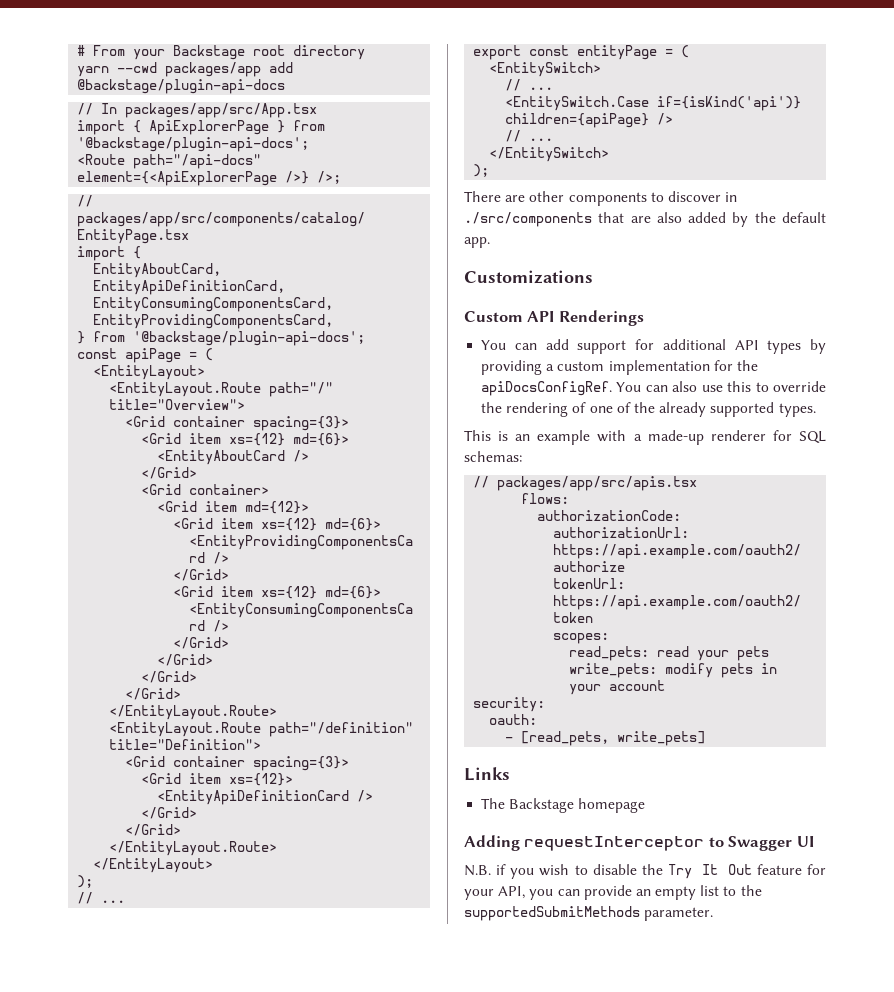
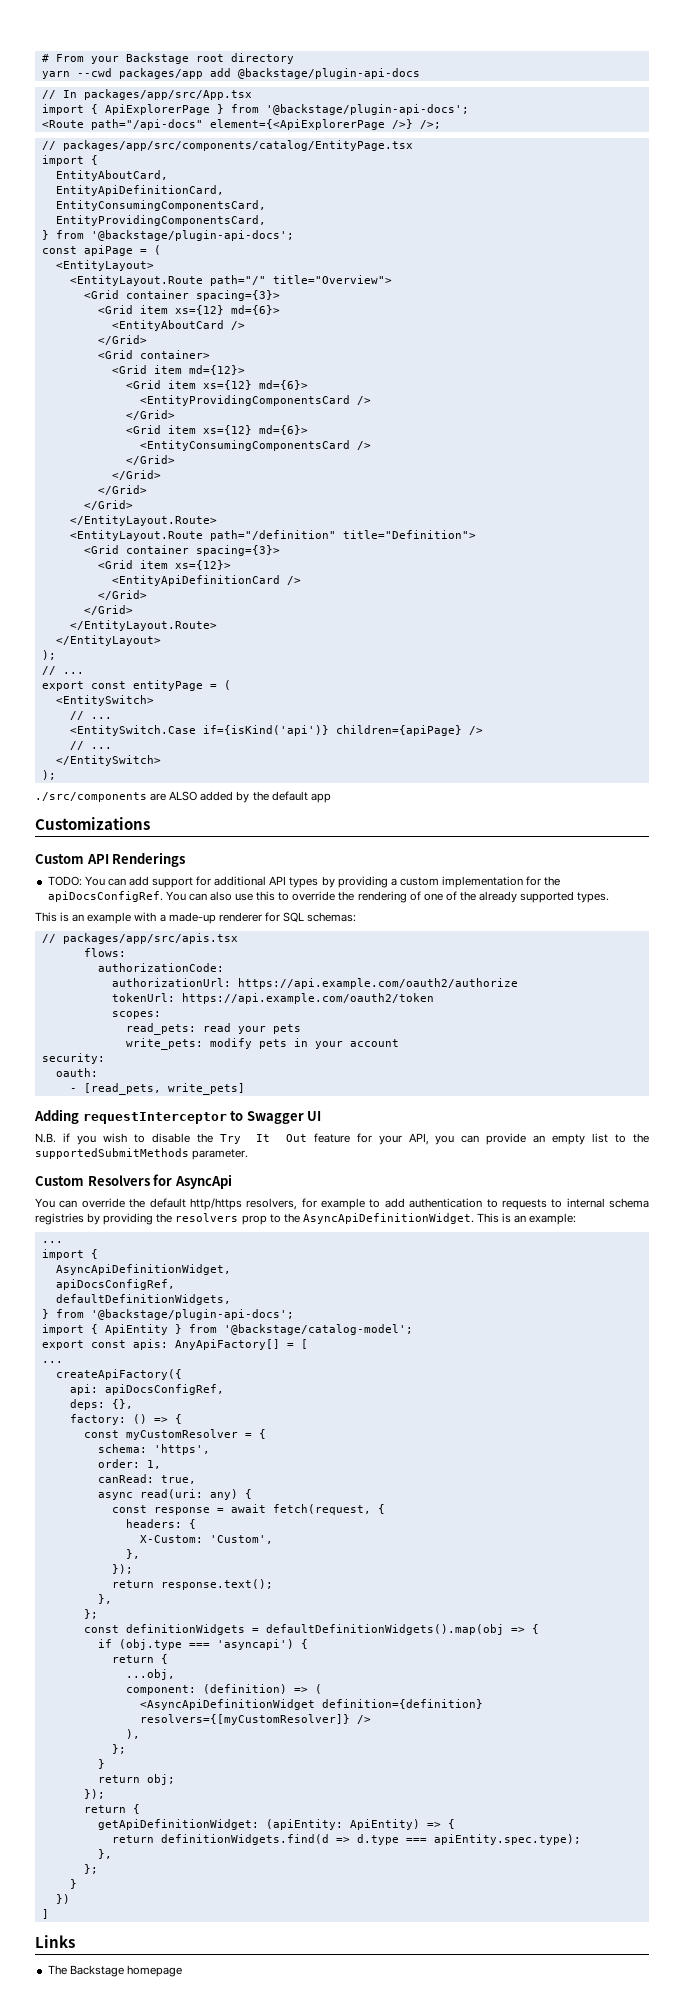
[464,191,738,206] [464,212,682,227] There are other components to discover in ./src/components that are also -> [35,791,198,802] ./src/components are ALSO
[464,237,490,248] app. -> [310,793,331,803] app
(644, 318) none -> [47,876,82,886] TODO:
[464,767,510,781] [481,798,646,813] // Links // The Backstage homepage -> (245, 1089) none
(714, 914) none -> [35,1174,232,1189] [35,1198,649,1210] [35,1213,577,1225] [41,1241,63,1243] [41,1249,98,1260] [55,1264,231,1275] [55,1279,175,1290] [55,1294,231,1305] [41,1309,294,1320] [41,1324,413,1335] [41,1339,308,1350] [41,1361,63,1363] [55,1369,182,1380] [69,1384,224,1395] [69,1399,133,1410] [69,1414,182,1425] [83,1429,266,1440] [97,1444,210,1455] [97,1459,161,1469] [97,1474,196,1484] [97,1489,252,1500] [111,1504,385,1515] [125,1519,196,1529] [139,1535,273,1544] [125,1549,140,1559] [111,1564,133,1574] [111,1579,273,1590] [97,1594,112,1604] [83,1609,98,1619] [83,1624,539,1635] [97,1639,308,1650] [111,1654,168,1664] [125,1669,175,1680] [125,1684,322,1695] [139,1699,483,1710] [139,1714,371,1725] [125,1729,140,1739] [111,1744,126,1754] [97,1759,105,1769] [97,1774,175,1785] [83,1789,105,1799] [83,1804,140,1814] [97,1819,455,1830] [111,1834,581,1845] [97,1849,112,1859] [83,1864,98,1874] [69,1879,77,1889] [55,1894,70,1904] [41,1909,49,1919] [35,1935,75,1948] [47,1965,182,1977] // Custom Resolvers for AsyncApi // You can override the default http/https resolvers, for example to add authentication to requests to internal schema registries by providing the resolvers prop to the AsyncApiDefinitionWidget. This is an example: // ... // import { // AsyncApiDefinitionWidget, // apiDocsConfigRef, // defaultDefinitionWidgets, // } from '@backstage/plugin-api-docs'; // import { ApiEntity } from '@backstage/catalog-model'; // export const apis: AnyApiFactory[] = [ // ... // createApiFactory({ // api: apiDocsConfigRef, // deps: {}, // factory: () => { // const myCustomResolver = { // schema: 'https', // order: 1, // canRead: true, // async read(uri: any) { // const response = await fetch(request, { // headers: { // X-Custom: 'Custom', // }, // }); // return response.text(); // }, // }; // const definitionWidgets = defaultDefinitionWidgets().map(obj => { // if (obj.type === 'asyncapi') { // return { // ...obj, // component: (definition) => ( // <AsyncApiDefinitionWidget definition={definition} resolvers={[myCustomResolver]} /> // ), // }; // } // return obj; // }); // return { // getApiDefinitionWidget: (apiEntity: ApiEntity) => { // return definitionWidgets.find(d => d.type === apiEntity.spec.type); // }, // }; // } // }) // ] // Links // The Backstage homepage

